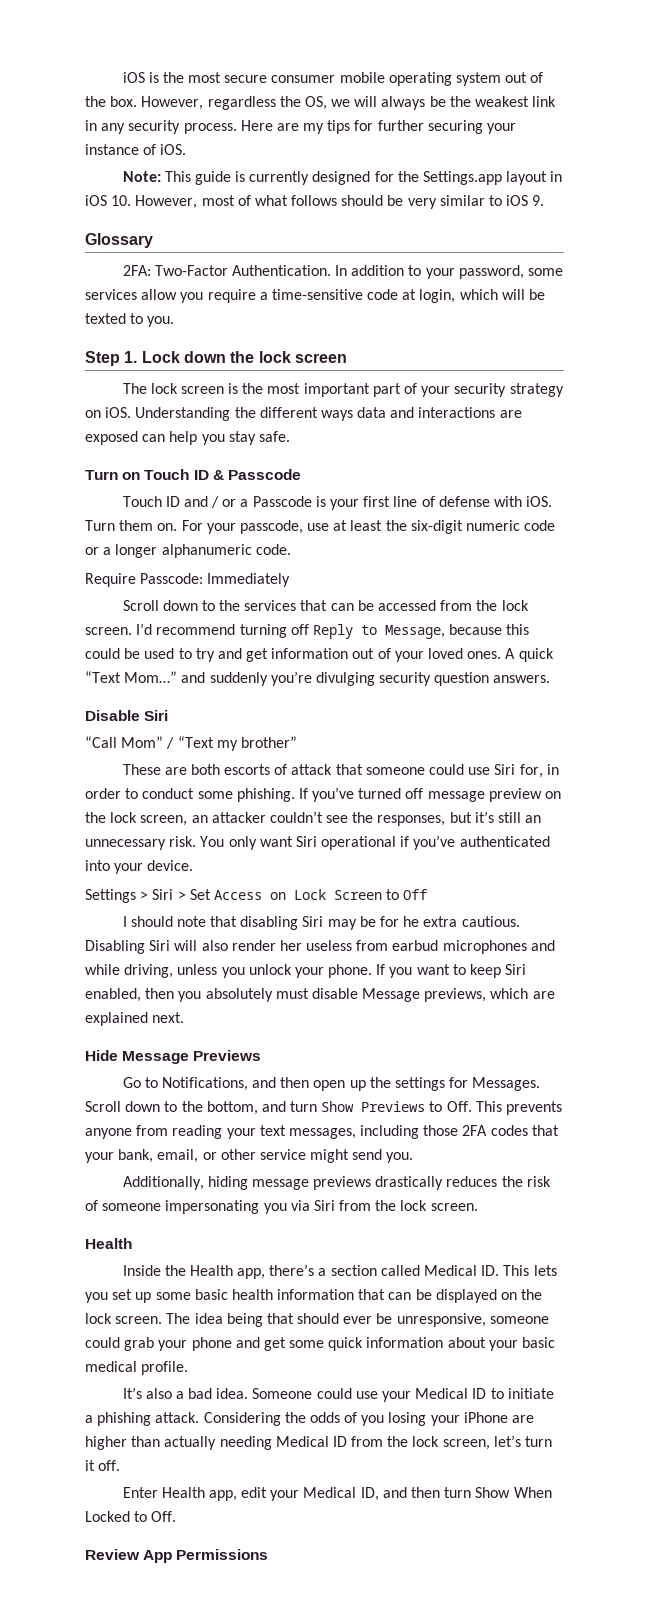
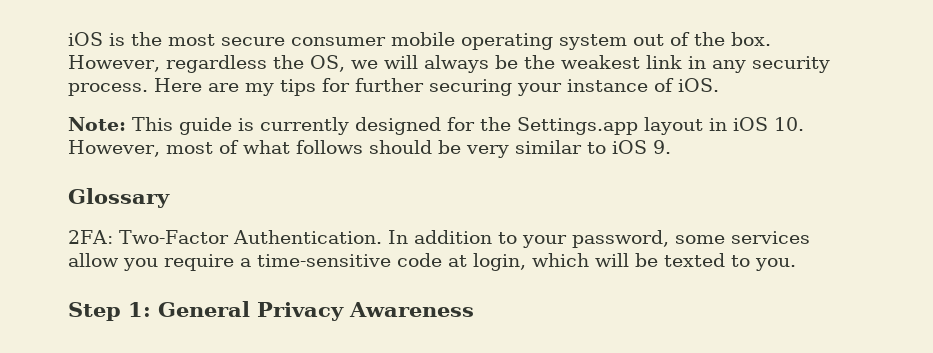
[124,351,347,363] [122,383,564,397] [85,407,522,421] [85,431,290,445] [85,469,301,480] [122,496,553,510] [85,520,556,534] [85,544,291,558] [85,573,291,587] [122,600,529,611] [85,623,530,639] [85,648,554,662] [85,671,551,686] [85,710,169,721] [85,736,297,751] [122,764,559,778] [85,787,562,802] [85,811,542,826] [85,835,550,850] [85,860,194,874] [85,889,428,903] [122,916,520,930] [85,940,555,954] [85,964,527,978] [85,988,555,1002] [85,1012,185,1026] [85,1050,262,1064] [122,1077,541,1091] [85,1101,563,1115] [85,1125,559,1139] [85,1149,414,1163] [122,1176,551,1190] [85,1200,478,1214] [85,1238,132,1249] [122,1264,557,1279] [85,1289,543,1303] [85,1313,549,1327] [85,1337,556,1351] [85,1361,189,1375] [122,1387,554,1402] [85,1412,535,1426] [85,1435,553,1450] [85,1460,121,1471] [122,1487,552,1501] [85,1511,177,1522] [85,1549,269,1563] 1. Lock down the lock screen // The lock screen is the most important part of your security strategy on iOS. Understanding the different ways data and interactions are exposed can help you stay safe. // Turn on Touch ID & Passcode // Touch ID and / or a Passcode is your first line of defense with iOS. Turn them on. For your passcode, use at least the six-digit numeric code or a longer alphanumeric code. // Require Passcode: Immediately // Scroll down to the services that can be accessed from the lock screen. I’d recommend turning off Reply to Message, because this could be used to try and get information out of your loved ones. A quick “Text Mom…” and suddenly you’re divulging security question answers. // Disable Siri // “Call Mom” / “Text my brother” // These are both escorts of attack that someone could use Siri for, in order to conduct some phishing. If you’ve turned off message preview on the lock screen, an attacker couldn’t see the responses, but it’s still an unnecessary risk. You only want Siri operational if you’ve authenticated into your device. // Settings > Siri > Set Access on Lock Screen to Off // I should note that disabling Siri may be for he extra cautious. Disabling Siri will also render her useless from earbud microphones and while driving, unless you unlock your phone. If you want to keep Siri enabled, then you absolutely must disable Message previews, which are explained next. // Hide Message Previews // Go to Notifications, and then open up the settings for Messages. Scroll down to the bottom, and turn Show Previews to Off. This prevents anyone from reading your text messages, including those 2FA codes that your bank, email, or other service might send you. // Additionally, hiding message previews drastically reduces the risk of someone impersonating you via Siri from the lock screen. // Health // Inside the Health app, there’s a section called Medical ID. This lets you set up some basic health information that can be displayed on the lock screen. The idea being that should ever be unresponsive, someone could grab your phone and get some quick information about your basic medical profile. // It’s also a bad idea. Someone could use your Medical ID to initiate a phishing attack. Considering the odds of you losing your iPhone are higher than actually needing Medical ID from the lock screen, let’s turn it off. // Enter Health app, edit your Medical ID, and then turn Show When Locked to Off. // Review App Permissions -> [128,301,474,321] 1: General Privacy Awareness

